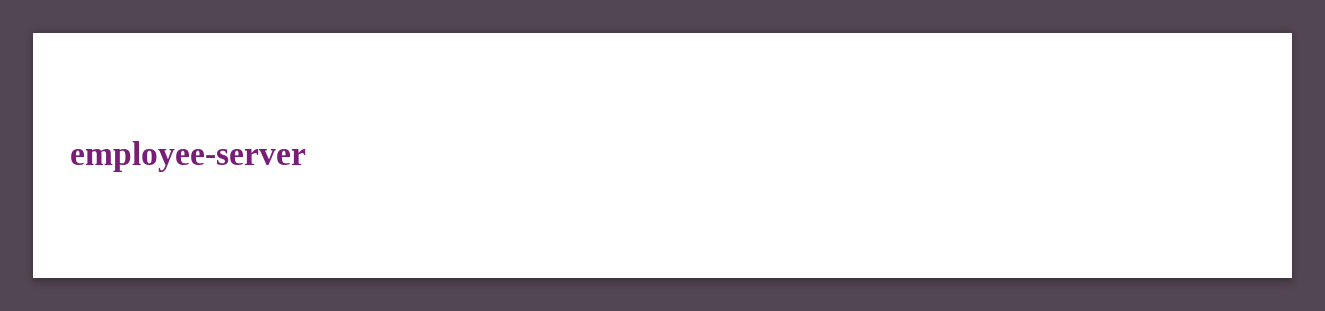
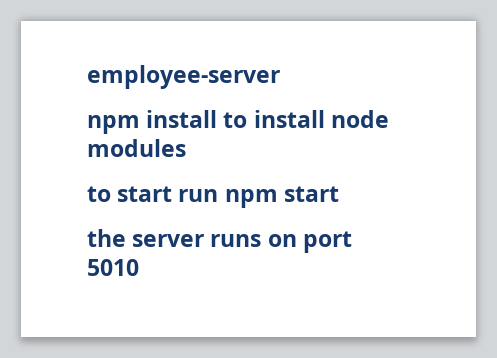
(306, 156) none -> [87,110,389,134] [87,139,186,157] [87,186,339,208] [87,229,352,253] [87,259,139,276] // npm install to install node modules // to start run npm start // the server runs on port 5010

